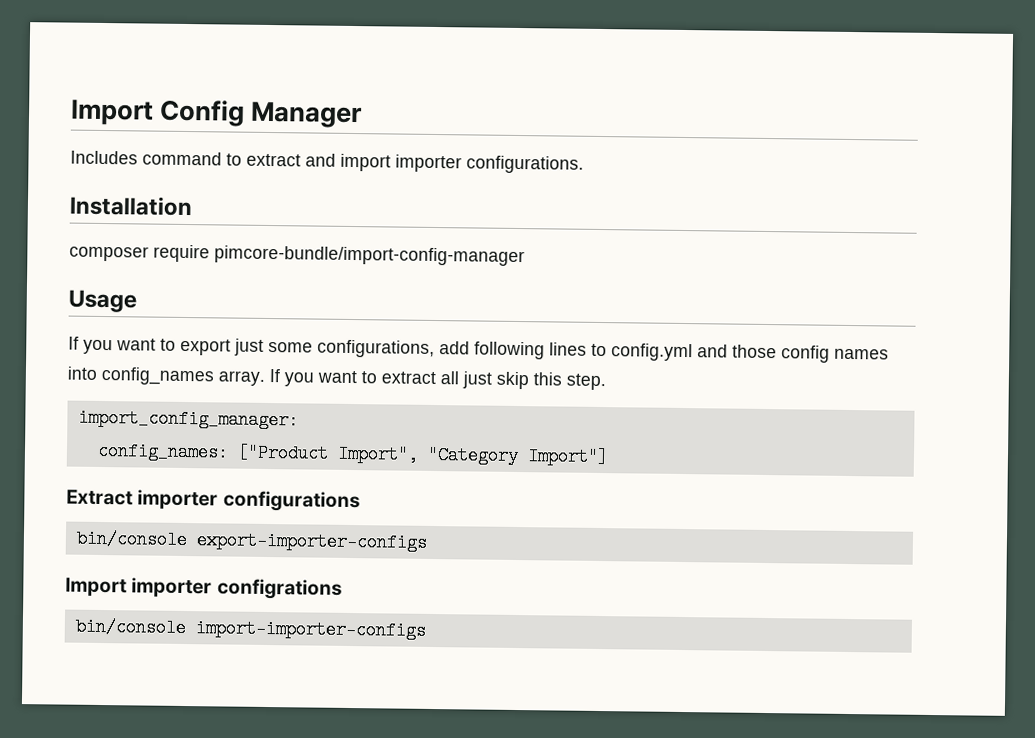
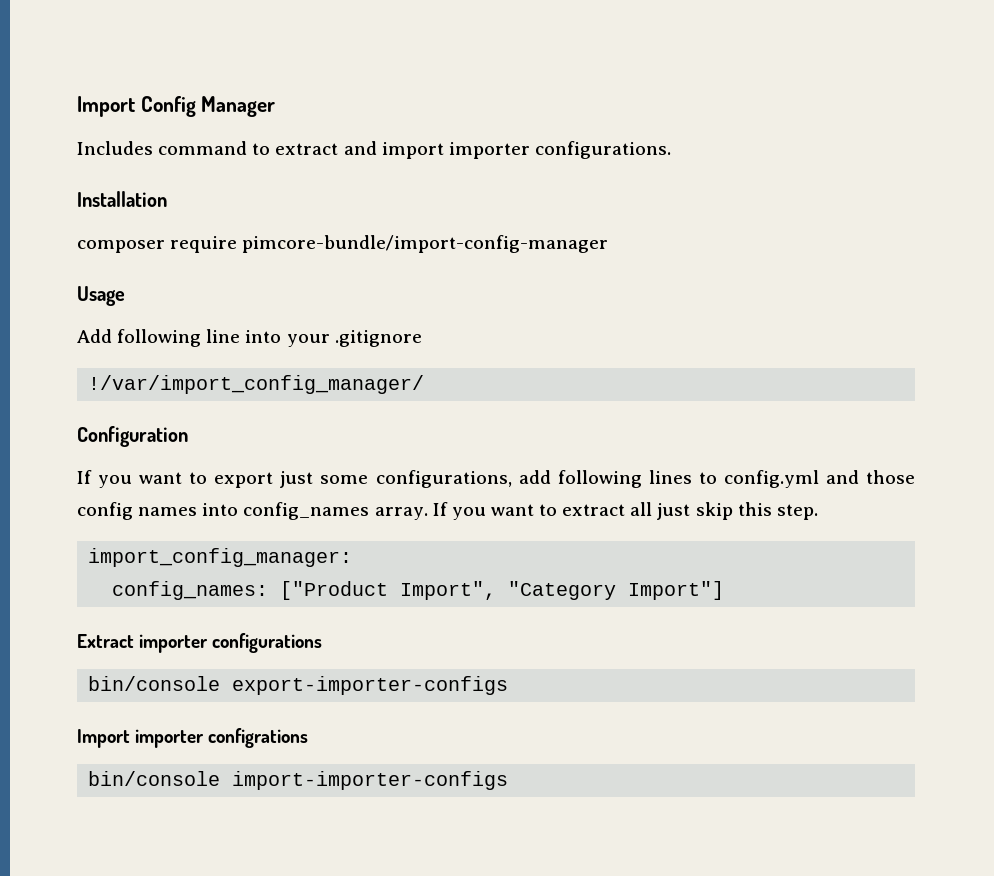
(137, 301) none -> [77,329,422,347] [88,375,425,394] [77,426,188,447] // Add following line into your .gitignore // !/var/import_config_manager/ // Configuration

